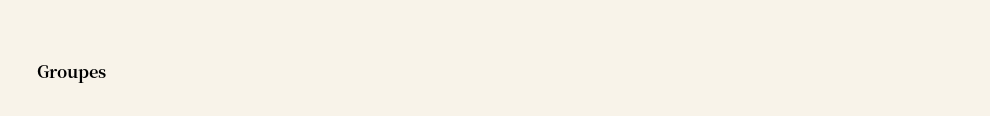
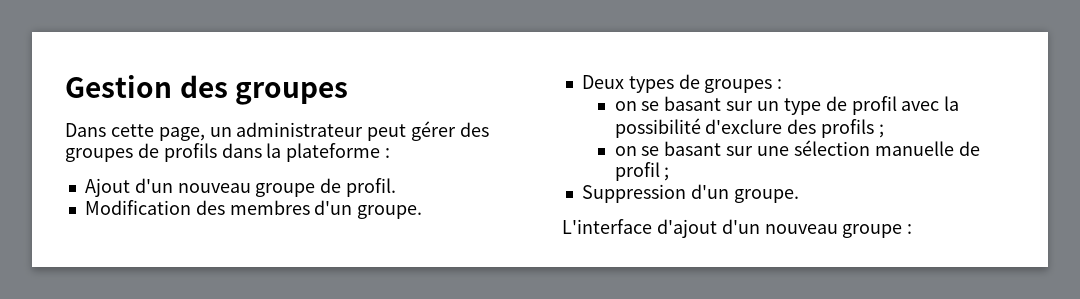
[37,65,106,83] Groupes -> [65,75,349,105] [65,121,490,141] [65,143,391,162] [84,178,397,197] [84,200,423,219] [581,74,783,93] [614,96,960,115] [614,118,885,138] [614,140,980,156] [614,162,670,181] [581,184,799,203] [562,219,913,238] Gestion des groupes // Dans cette page, un administrateur peut gérer des groupes de profils dans la plateforme : // Ajout d'un nouveau groupe de profil. // Modification des membres d'un groupe. // Deux types de groupes : // on se basant sur un type de profil avec la possibilité d'exclure des profils ; // on se basant sur une sélection manuelle de profil ; // Suppression d'un groupe. // L'interface d'ajout d'un nouveau groupe :

